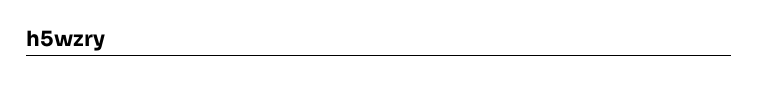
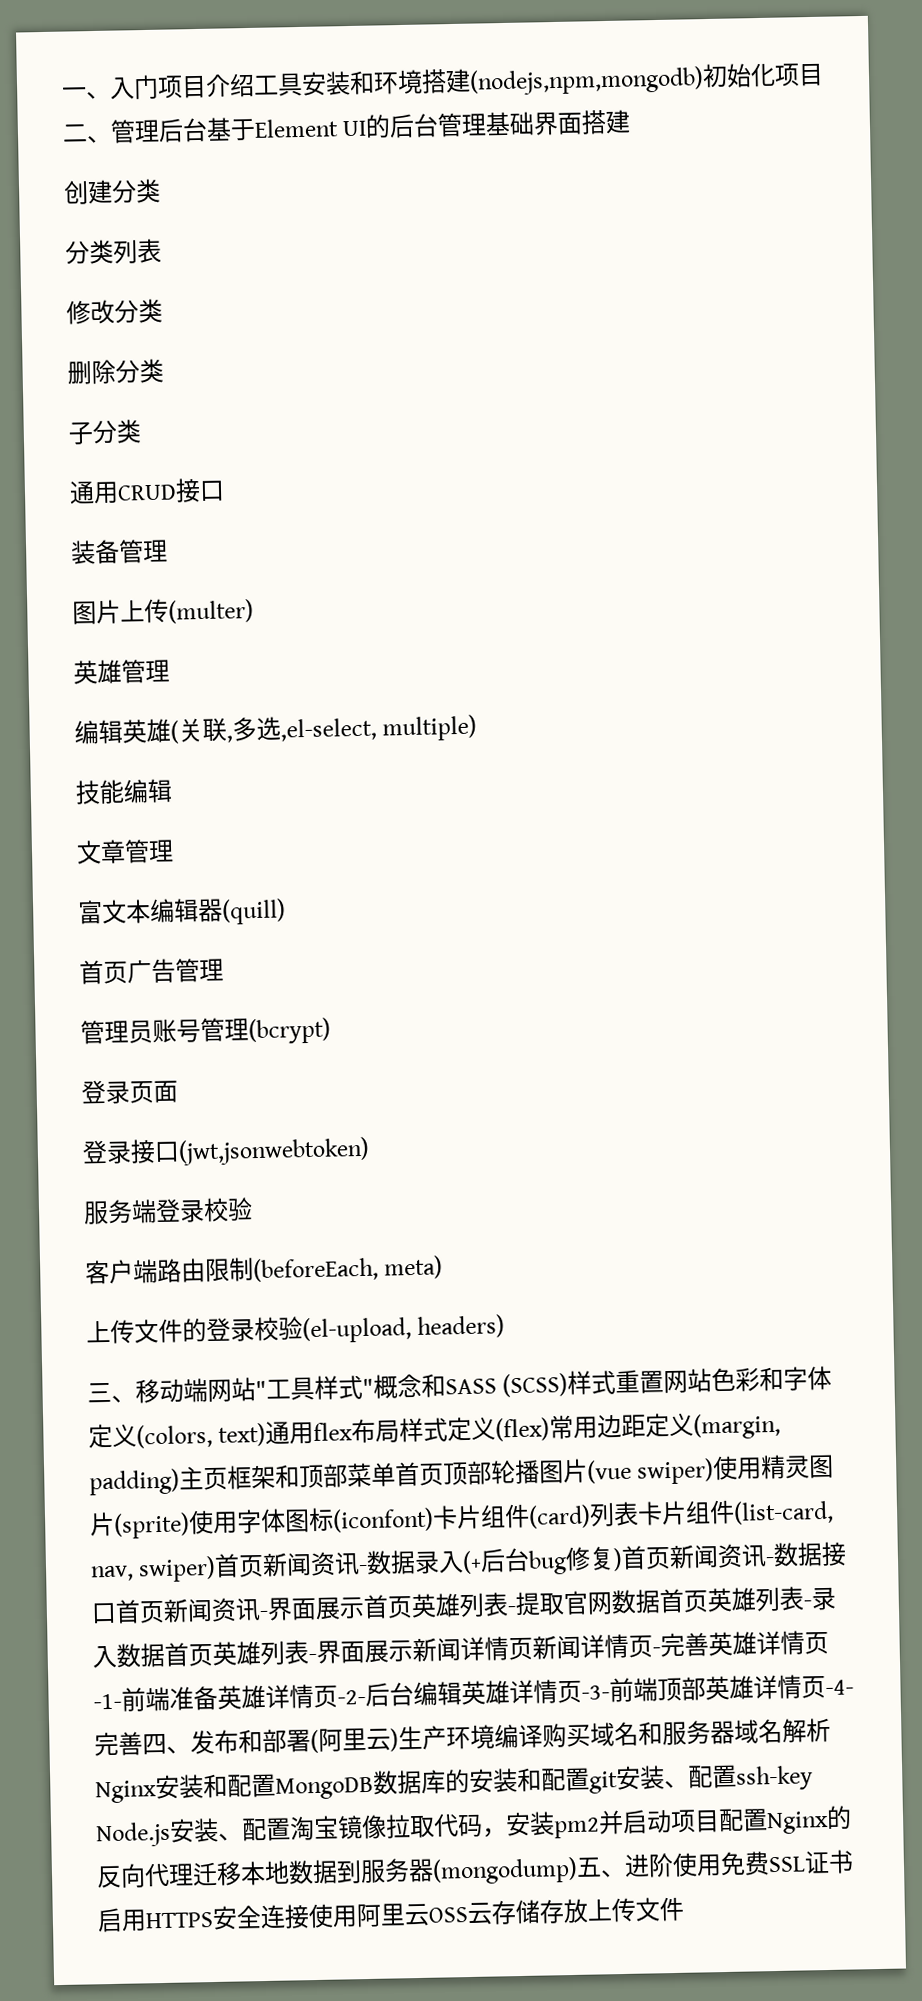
[26,30,105,51] h5wzry -> [62,62,824,100] [62,109,632,144] [63,178,161,205] [65,238,162,265] [66,298,163,325] [67,358,164,385] [68,419,142,445] [69,478,225,505] [70,539,168,565] [72,598,254,625] [73,659,170,685] [74,714,478,745] [75,778,173,805] [76,839,174,865] [77,898,286,925] [79,958,224,985] [80,1017,331,1045] [81,1079,178,1104] [82,1136,370,1166] [83,1197,253,1225] [85,1255,444,1285] [86,1314,506,1344] [87,1365,833,1404] [88,1412,782,1449] [89,1454,835,1496] [89,1499,834,1539] [90,1541,848,1583] [91,1586,836,1624] [92,1630,829,1669] [93,1674,854,1712] [94,1717,831,1757] [95,1764,813,1804] [96,1805,852,1848] [96,1849,854,1889] [97,1896,685,1933] 一、入门项目介绍工具安装和环境搭建(nodejs,npm,mongodb)初始化项目二、管理后台基于Element UI的后台管理基础界面搭建 // 创建分类 // 分类列表 // 修改分类 // 删除分类 // 子分类 // 通用CRUD接口 // 装备管理 // 图片上传(multer) // 英雄管理 // 编辑英雄(关联,多选,el-select, multiple) // 技能编辑 // 文章管理 // 富文本编辑器(quill) // 首页广告管理 // 管理员账号管理(bcrypt) // 登录页面 // 登录接口(jwt,jsonwebtoken) // 服务端登录校验 // 客户端路由限制(beforeEach, meta) // 上传文件的登录校验(el-upload, headers) // 三、移动端网站"工具样式"概念和SASS (SCSS)样式重置网站色彩和字体定义(colors, text)通用flex布局样式定义(flex)常用边距定义(margin, padding)主页框架和顶部菜单首页顶部轮播图片(vue swiper)使用精灵图片(sprite)使用字体图标(iconfont)卡片组件(card)列表卡片组件(list-card, nav, swiper)首页新闻资讯-数据录入(+后台bug修复)首页新闻资讯-数据接口首页新闻资讯-界面展示首页英雄列表-提取官网数据首页英雄列表-录入数据首页英雄列表-界面展示新闻详情页新闻详情页-完善英雄详情页-1-前端准备英雄详情页-2-后台编辑英雄详情页-3-前端顶部英雄详情页-4-完善四、发布和部署(阿里云)生产环境编译购买域名和服务器域名解析Nginx安装和配置MongoDB数据库的安装和配置git安装、配置ssh-key Node.js安装、配置淘宝镜像拉取代码，安装pm2并启动项目配置Nginx的反向代理迁移本地数据到服务器(mongodump)五、进阶使用免费SSL证书启用HTTPS安全连接使用阿里云OSS云存储存放上传文件

